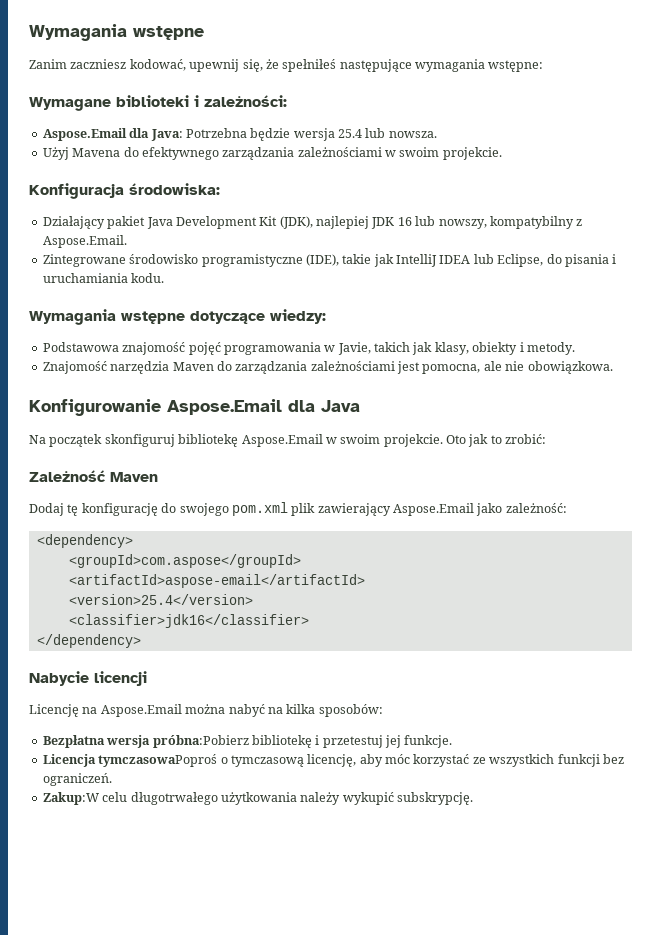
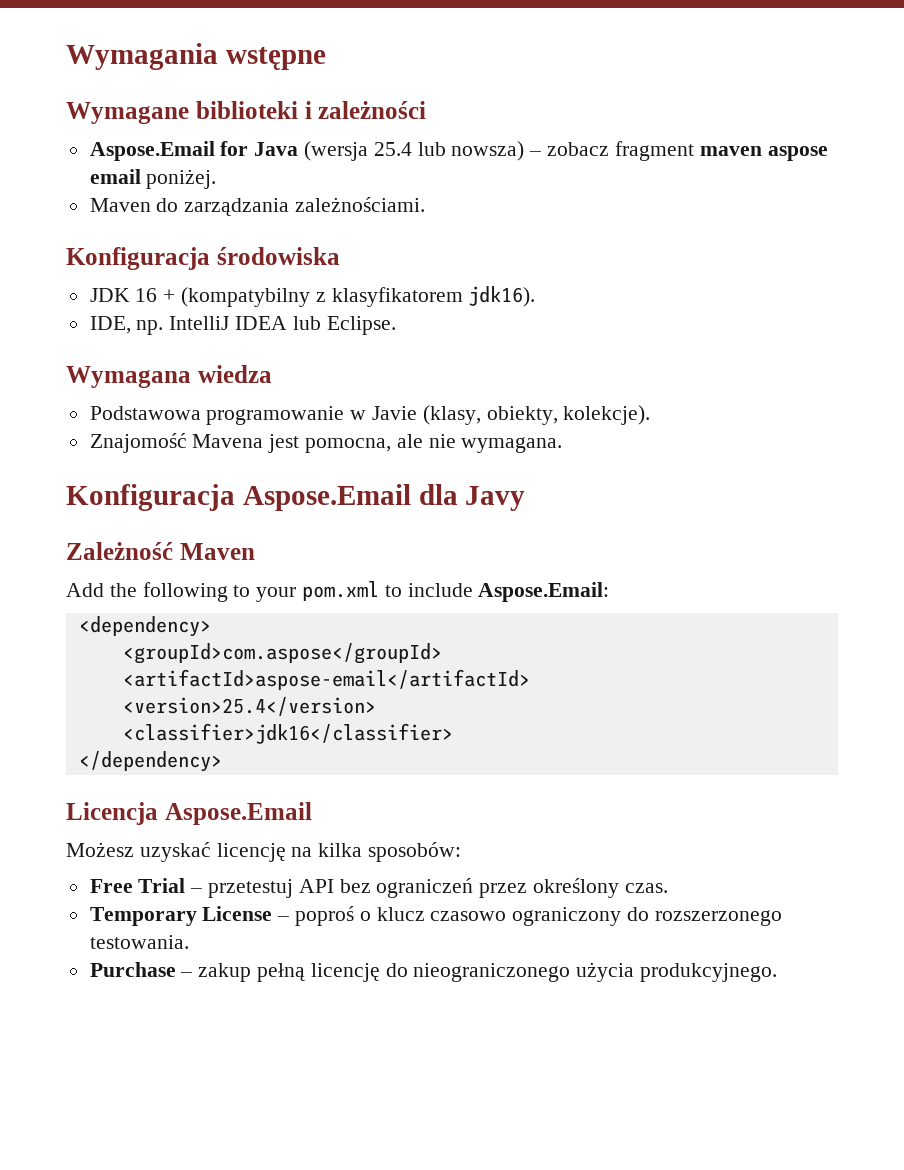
[29,24,204,41] [29,59,544,72] Wymagania wstępne // Zanim zaczniesz kodować, upewnij się, że spełniłeś następujące wymagania wstępne: -> [66,43,326,70] Wymagania wstępne
[204,95,287,107] [42,128,437,141] [42,147,502,160] [29,183,220,199] [42,216,583,229] [42,235,127,248] [42,254,617,267] [42,273,165,283] [29,309,326,325] [42,342,575,355] [42,361,613,374] [29,399,360,416] [29,434,547,447] [29,470,158,482] [29,502,567,516] zależności: // Aspose.Email dla Java: Potrzebna będzie wersja 25.4 lub nowsza. // Użyj Mavena do efektywnego zarządzania zależnościami w swoim projekcie. // Konfiguracja środowiska: // Działający pakiet Java Development Kit (JDK), najlepiej JDK 16 lub nowszy, kompatybilny z Aspose.Email. // Zintegrowane środowisko programistyczne (IDE), takie jak IntelliJ IDEA lub Eclipse, do pisania i uruchamiania kodu. // Wymagania wstępne dotyczące wiedzy: // Podstawowa znajomość pojęć programowania w Javie, takich jak klasy, obiekty i metody. // Znajomość narzędzia Maven do zarządzania zależnościami jest pomocna, ale nie obowiązkowa. // Konfigurowanie Aspose.Email dla Java // Na początek skonfiguruj bibliotekę Aspose.Email w swoim projekcie. Oto jak to zrobić: // Zależność Maven // Dodaj tę konfigurację do swojego pom.xml plik zawierający Aspose.Email jako zależność: -> [318,101,427,119] [89,141,828,161] [89,169,217,189] [89,197,426,216] [66,247,340,270] [89,286,536,307] [89,316,396,335] [66,365,272,388] [89,405,651,425] [89,433,563,453] [66,484,526,511] [66,542,255,560] [66,581,610,602] zależności // Aspose.Email for Java (wersja 25.4 lub nowsza) – zobacz fragment maven aspose email poniżej. // Maven do zarządzania zależnościami. // Konfiguracja środowiska // JDK 16 + (kompatybilny z klasyfikatorem jdk16). // IDE, np. IntelliJ IDEA lub Eclipse. // Wymagana wiedza // Podstawowa programowanie w Javie (klasy, obiekty, kolekcje). // Znajomość Mavena jest pomocna, ale nie wymagana. // Konfiguracja Aspose.Email dla Javy // Zależność Maven // Add the following to your pom.xml to include Aspose.Email:
[29,671,147,686] [29,704,383,717] [42,735,453,748] [42,754,624,767] [42,773,112,786] [42,792,473,805] Nabycie licencji // Licencję na Aspose.Email można nabyć na kilka sposobów: // Bezpłatna wersja próbna:Pobierz bibliotekę i przetestuj jej funkcje. // Licencja tymczasowaPoproś o tymczasową licencję, aby móc korzystać ze wszystkich funkcji bez ograniczeń. // Zakup:W celu długotrwałego użytkowania należy wykupić subskrypcję. -> [66,802,312,825] [66,842,462,862] [89,878,668,898] [89,906,782,926] [89,935,189,949] [89,962,778,982] Licencja Aspose.Email // Możesz uzyskać licencję na kilka sposobów: // Free Trial – przetestuj API bez ograniczeń przez określony czas. // Temporary License – poproś o klucz czasowo ograniczony do rozszerzonego testowania. // Purchase – zakup pełną licencję do nieograniczonego użycia produkcyjnego.

